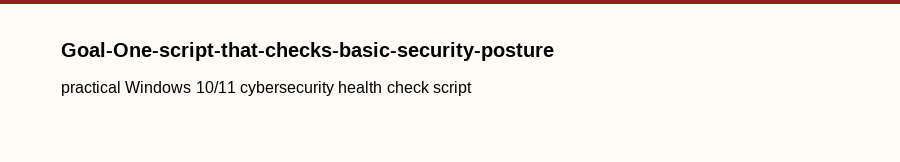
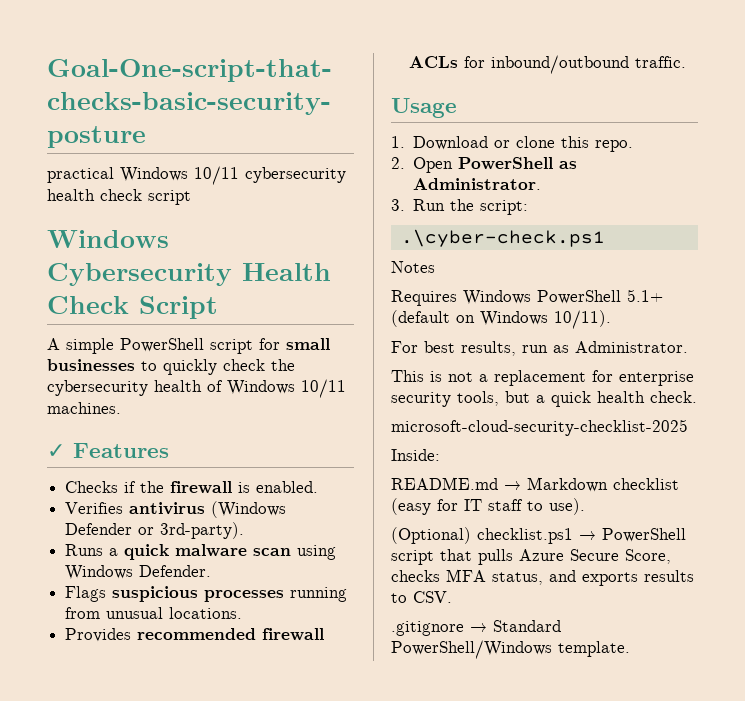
(472, 88) none -> [47,230,169,248] [47,263,331,286] [47,296,218,319] [47,338,330,354] [47,359,295,375] [47,379,346,398] [47,402,121,414] [47,443,169,458] [65,481,319,494] [65,501,287,518] [65,522,245,539] [65,544,337,560] [65,565,212,580] [65,586,348,602] [65,607,243,619] [65,628,325,642] [409,55,687,74] [391,98,457,118] [391,136,634,152] [391,157,578,173] [413,178,542,190] [391,199,529,215] [400,229,605,247] [391,261,435,273] [391,289,663,306] [391,310,611,329] [391,341,688,356] [391,370,694,386] [391,391,697,407] [391,419,688,436] [391,449,440,461] [391,477,679,492] [391,498,585,515] [391,527,686,544] [391,549,671,565] [391,569,694,586] [391,591,452,603] [391,620,561,636] [391,640,630,659] // Windows Cybersecurity Health Check Script // A simple PowerShell script for small businesses to quickly check the cybersecurity health of Windows 10/11 machines. // ✓ Features // Checks if the firewall is enabled. // Verifies antivirus (Windows Defender or 3rd-party). // Runs a quick malware scan using Windows Defender. // Flags suspicious processes running from unusual locations. // Provides recommended firewall ACLs for inbound/outbound traffic. // Usage // 1. Download or clone this repo. // 2. Open PowerShell as Administrator. // 3. Run the script: // .\cyber-check.ps1 // Notes // Requires Windows PowerShell 5.1+ (default on Windows 10/11). // For best results, run as Administrator. // This is not a replacement for enterprise security tools, but a quick health check. // microsoft-cloud-security-checklist-2025 // Inside: // README.md → Markdown checklist (easy for IT staff to use). // (Optional) checklist.ps1 → PowerShell script that pulls Azure Secure Score, checks MFA status, and exports results to CSV. // .gitignore → Standard PowerShell/Windows template.

